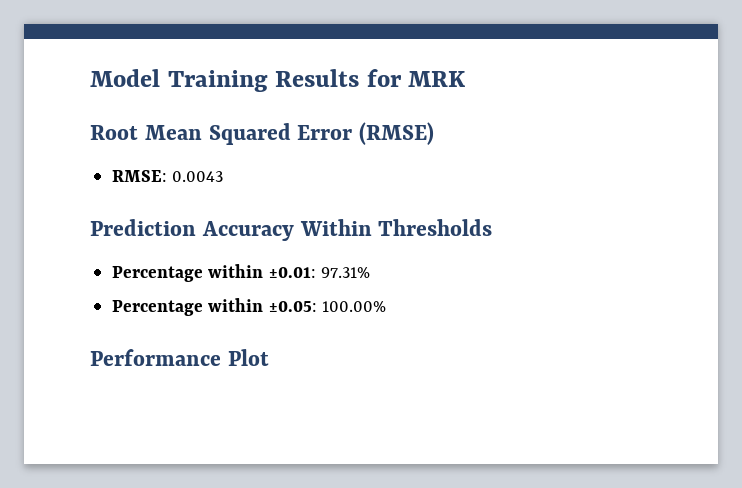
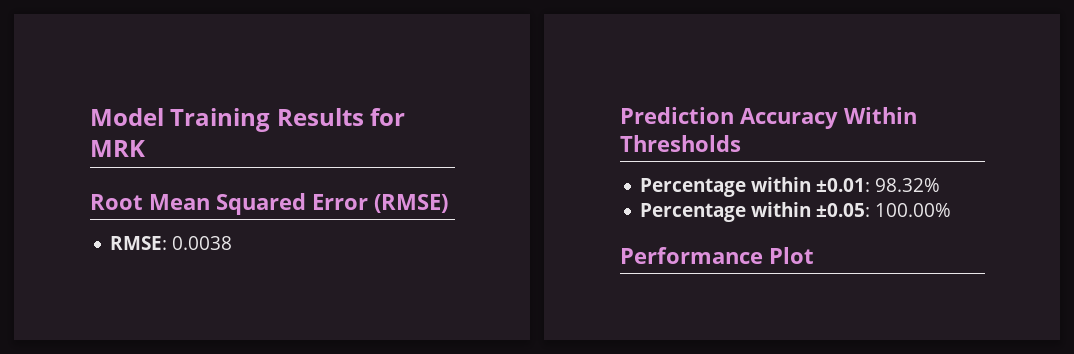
[172,171,224,182] 0.0043 -> [172,236,233,250] 0.0038
[321,267,371,278] 97.31% -> [875,178,941,192] 98.32%

